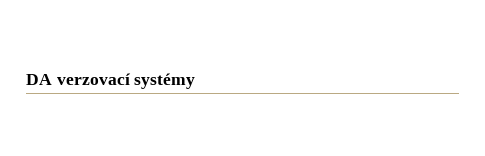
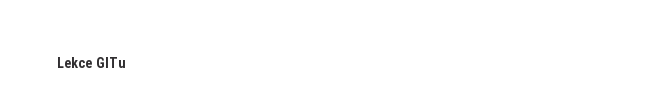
[26,73,196,89] DA verzovací systémy -> [57,57,126,68] Lekce GITu

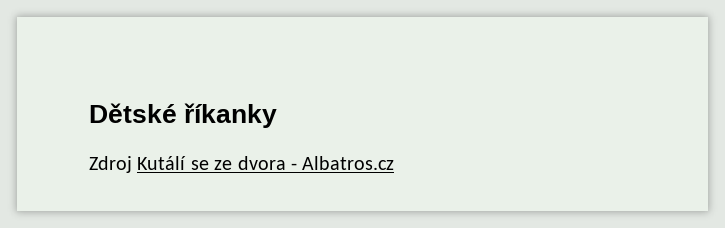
[57,57,126,68] Lekce GITu -> [89,103,278,128] [89,156,395,173] Dětské říkanky // Zdroj Kutálí se ze dvora - Albatros.cz

